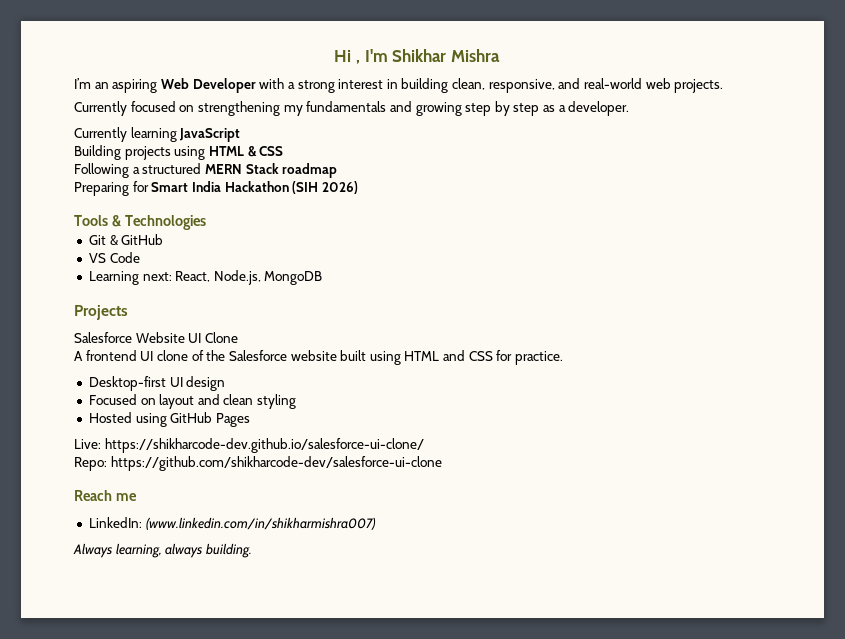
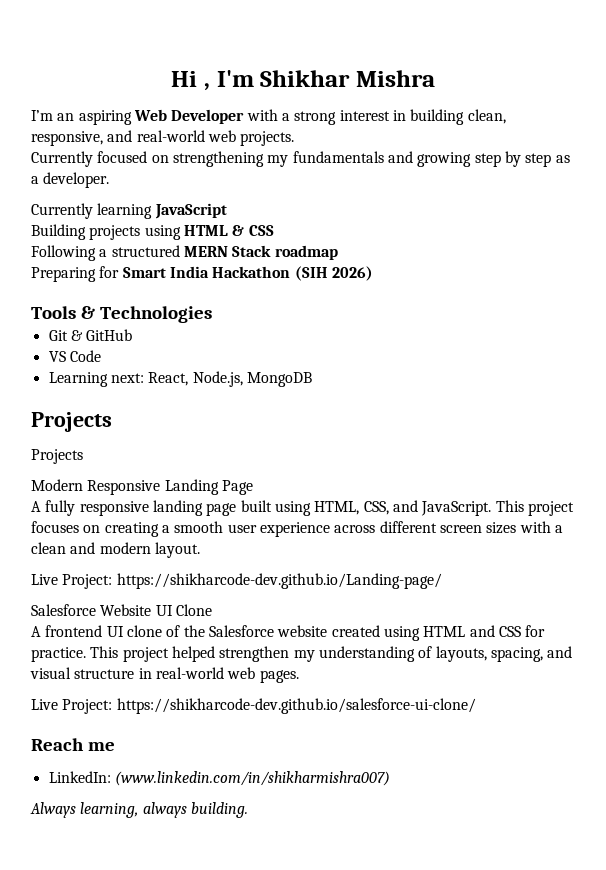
(128, 312) none -> [31,449,83,464] [31,479,253,495] [31,500,574,516] [31,521,563,537] [31,542,200,558] [31,573,442,589] // Projects // Modern Responsive Landing Page // A fully responsive landing page built using HTML, CSS, and JavaScript. This project focuses on creating a smooth user experience across different screen sizes with a clean and modern layout. // Live Project: https://shikharcode-dev.github.io/Landing-page/
[340,350,367,361] built -> [331,625,380,637] created
[88,376,226,391] [88,394,297,409] [88,412,250,427] [74,439,101,449] // Desktop-first UI design // Focused on layout and clean styling // Hosted using GitHub Pages // Live: -> [90,646,573,662] [30,667,299,683] [31,699,113,714] This project helped strengthen my understanding of layouts, spacing, and visual structure in real-world web pages. // Live Project:
[74,456,442,471] // Repo: https://github.com/shikharcode-dev/salesforce-ui-clone -> (476, 706) none

